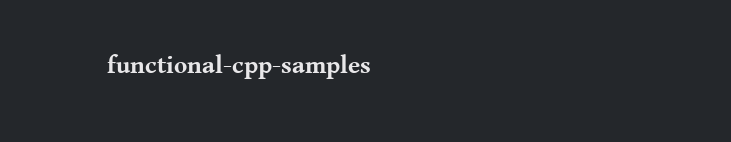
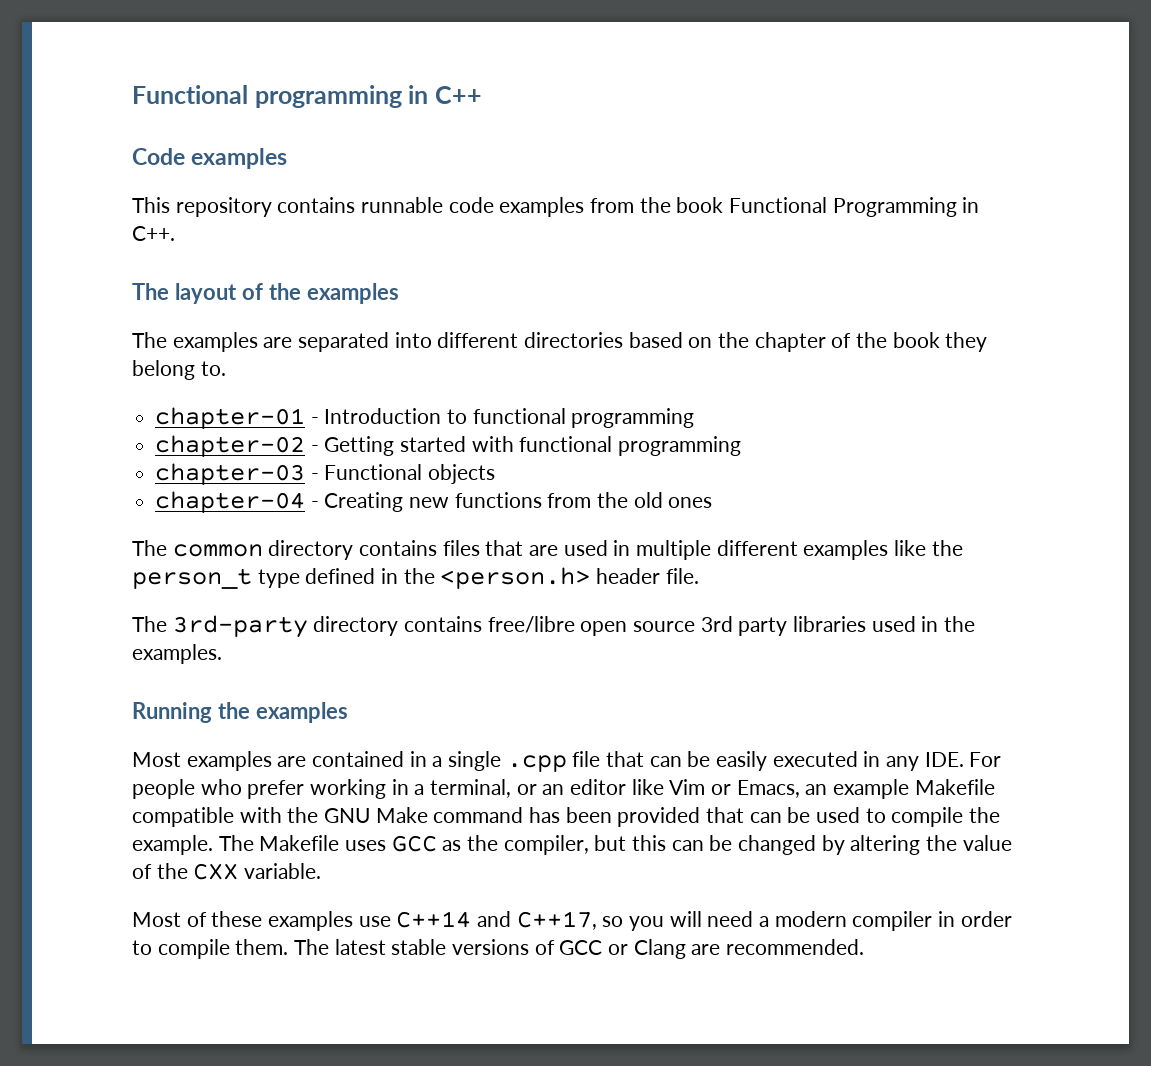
[107,54,371,79] functional-cpp-samples -> [132,85,482,108] [132,148,288,169] [132,197,980,217] [132,226,175,241] [132,283,399,304] [132,332,988,352] [132,360,226,380] [155,407,695,429] [155,435,742,457] [155,463,496,485] [155,491,713,513] [132,540,963,560] [132,567,699,589] [132,615,976,638] [132,644,222,664] [132,702,348,723] [132,751,1002,772] [132,779,995,799] [132,807,1001,827] [132,835,1012,855] [132,863,322,880] [132,911,1012,931] [132,939,865,959] Functional programming in C++ // Code examples // This repository contains runnable code examples from the book Functional Programming in C++. // The layout of the examples // The examples are separated into different directories based on the chapter of the book they belong to. // chapter-01 - Introduction to functional programming // chapter-02 - Getting started with functional programming // chapter-03 - Functional objects // chapter-04 - Creating new functions from the old ones // The common directory contains files that are used in multiple different examples like the person_t type defined in the <person.h> header file. // The 3rd-party directory contains free/libre open source 3rd party libraries used in the examples. // Running the examples // Most examples are contained in a single .cpp file that can be easily executed in any IDE. For people who prefer working in a terminal, or an editor like Vim or Emacs, an example Makefile compatible with the GNU Make command has been provided that can be used to compile the example. The Makefile uses GCC as the compiler, but this can be changed by altering the value of the CXX variable. // Most of these examples use C++14 and C++17, so you will need a modern compiler in order to compile them. The latest stable versions of GCC or Clang are recommended.

